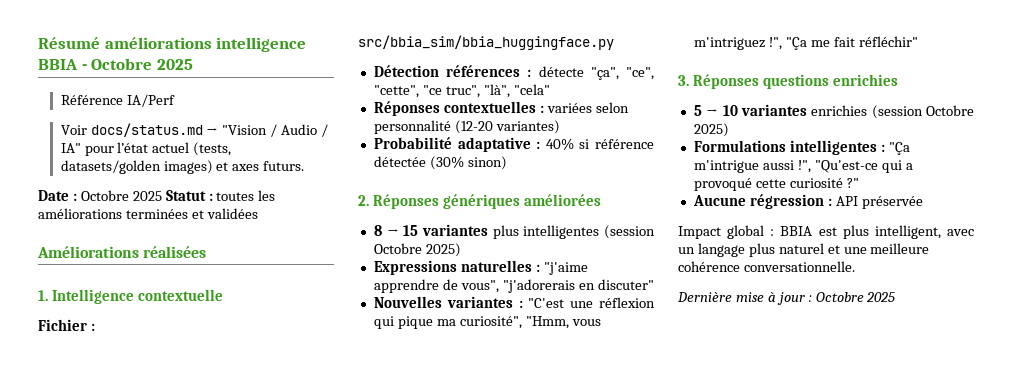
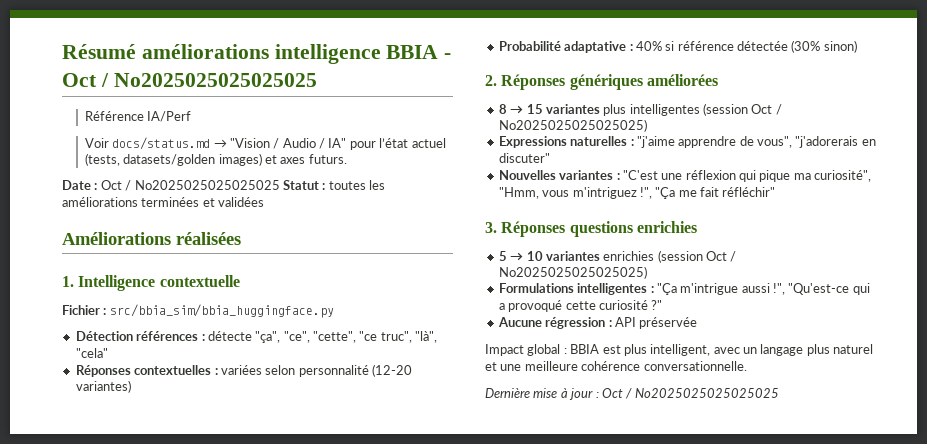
[91,58,193,70] Octobre 2025 -> [62,73,317,87] Oct / No2025025025025025
[80,190,162,201] Octobre 2025 -> [100,180,280,191] Oct / No2025025025025025
[373,243,461,257] Octobre 2025) -> [751,104,782,115] [498,119,647,132] Oct / No2025025025025025)
[926,105,974,116] [693,123,729,137] Octobre 2025) -> [706,251,737,262] [498,266,647,279] Oct / No2025025025025025)
[815,292,896,302] Octobre 2025 -> [601,388,779,399] Oct / No2025025025025025

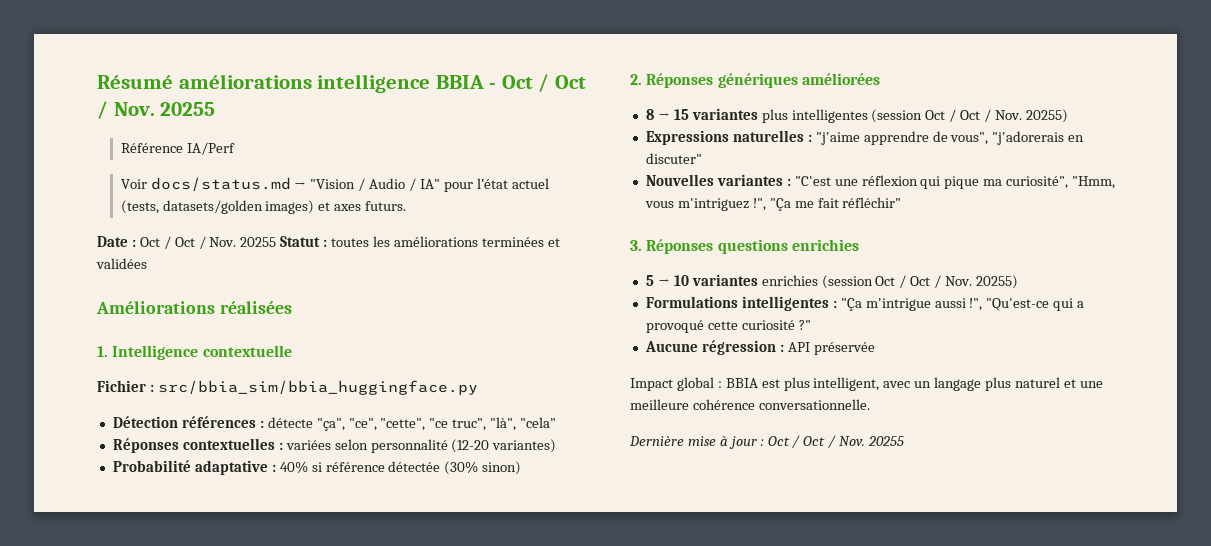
[113,73,317,87] No2025025025025025 -> [554,75,586,89] [97,101,216,119] Oct / Nov. 20255
[134,180,280,190] No2025025025025025 -> [174,236,277,249] Oct / Nov. 20255
[498,119,647,132] No2025025025025025) -> [960,109,1068,123] Oct / Nov. 20255)
[498,266,647,279] No2025025025025025) -> [910,275,1019,289] Oct / Nov. 20255)
[634,388,779,398] No2025025025025025 -> [803,435,905,448] Oct / Nov. 20255

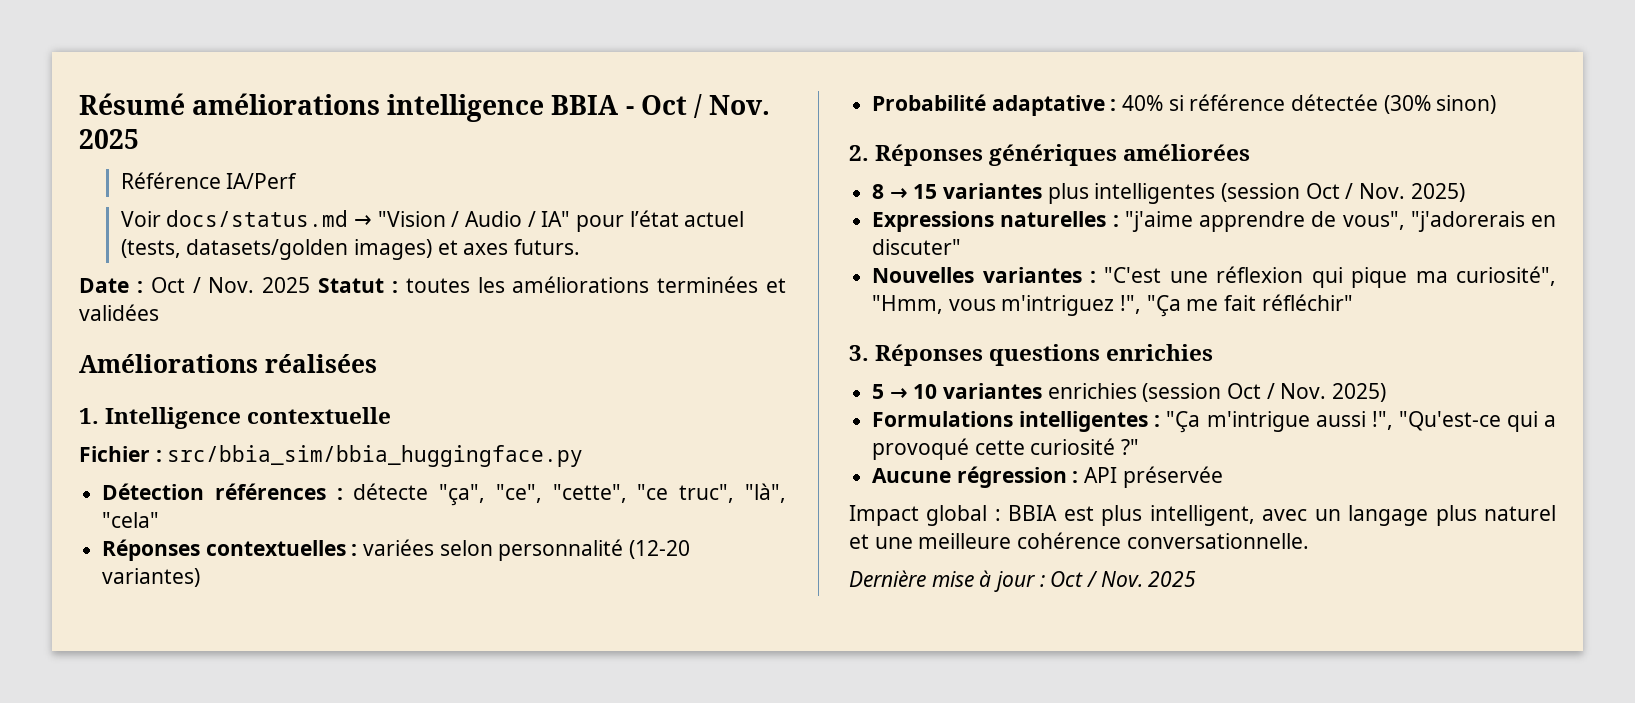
[554,75,586,89] [97,101,216,119] Oct / Nov. 20255 -> [709,95,771,115] [79,129,139,149] Nov. 2025
[174,236,277,249] Oct / Nov. 20255 -> [208,277,311,293] Nov. 2025
[960,109,1068,123] Oct / Nov. 20255) -> [1359,183,1465,202] Nov. 2025)
[910,275,1019,289] Oct / Nov. 20255) -> [1280,383,1387,402] Nov. 2025)
[803,435,905,448] Oct / Nov. 20255 -> [1100,571,1197,587] Nov. 2025

